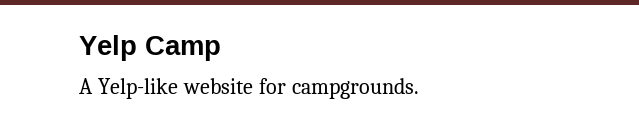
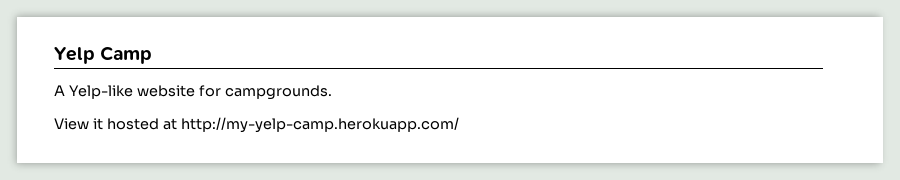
(419, 88) none -> [54,117,459,133] // View it hosted at http://my-yelp-camp.herokuapp.com/

